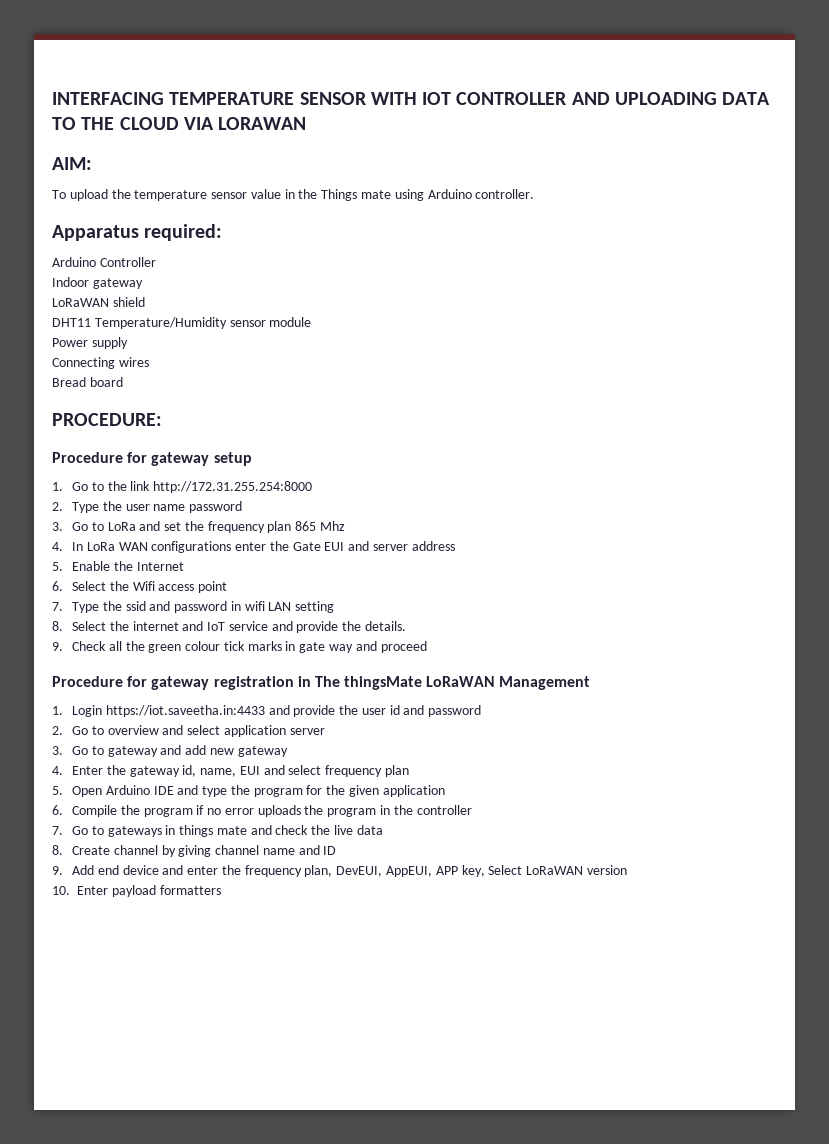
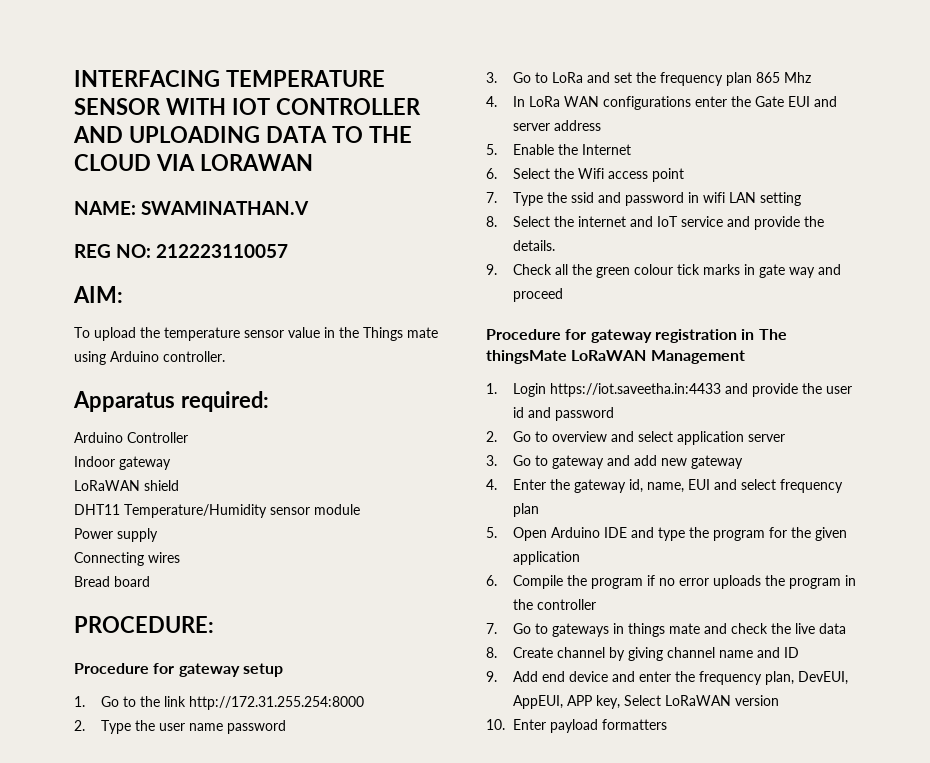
(307, 123) none -> [74,201,310,215] [74,244,289,258] // NAME: SWAMINATHAN.V // REG NO: 212223110057

